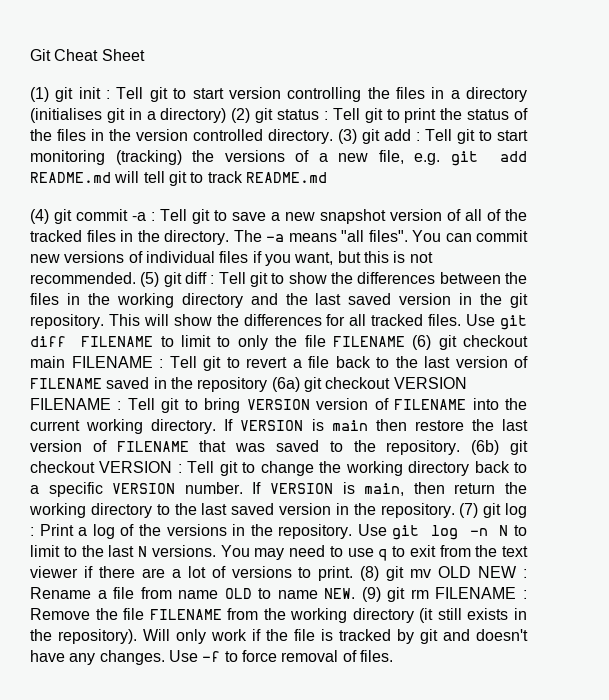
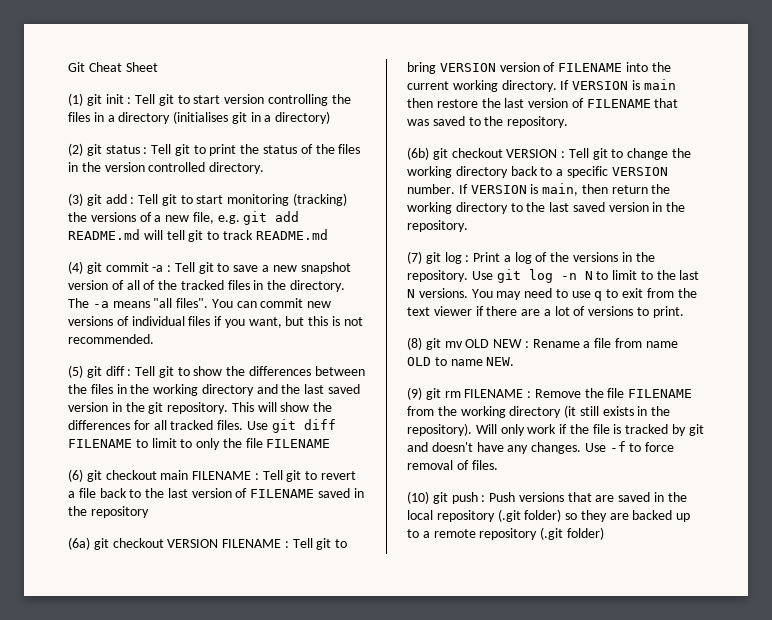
(227, 115) none -> (331, 117) //
(333, 136) none -> (265, 168) //
(136, 278) none -> (154, 339) //
(405, 341) none -> (331, 443) //
(268, 384) none -> (149, 512) //
(461, 447) none -> (569, 122) //
(455, 510) none -> (468, 226) //
(354, 573) none -> (684, 312) //
(356, 593) none -> (515, 361) //
(393, 656) none -> [407,491,687,504] [407,509,691,522] [407,527,604,540] // (10) git push : Push versions that are saved in the local repository (.git folder) so they are backed up to a remote repository (.git folder)

